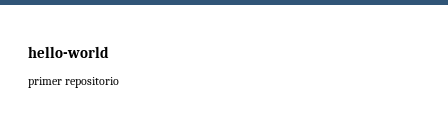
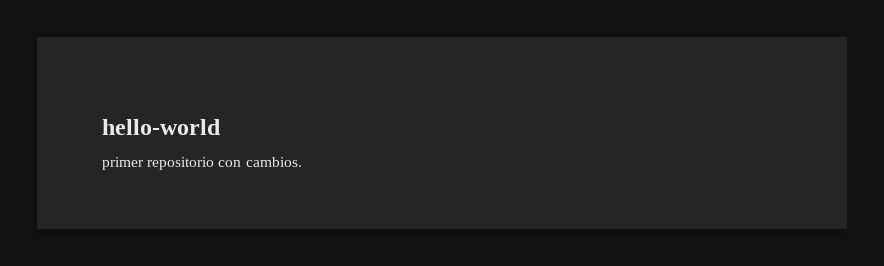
(120, 82) none -> [218,157,302,167] con cambios.

